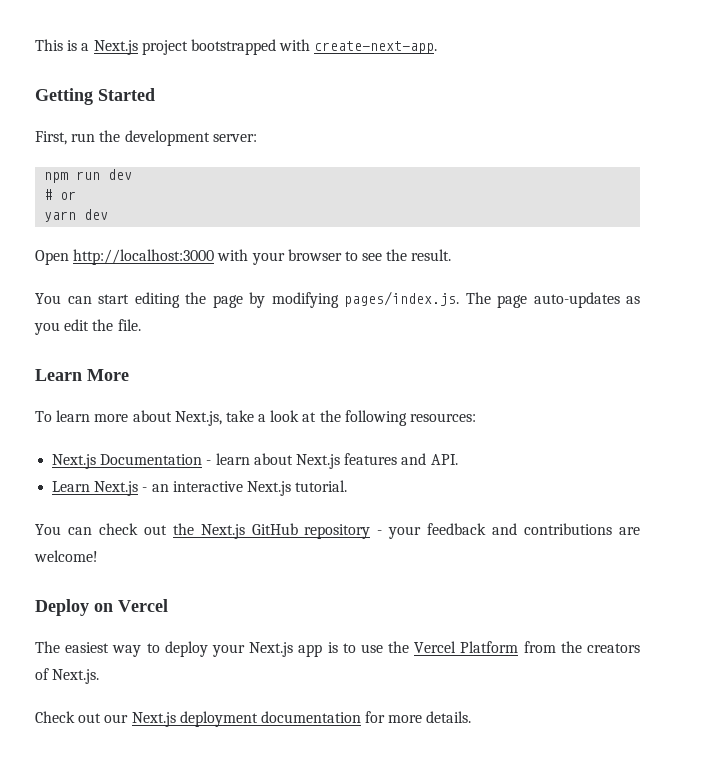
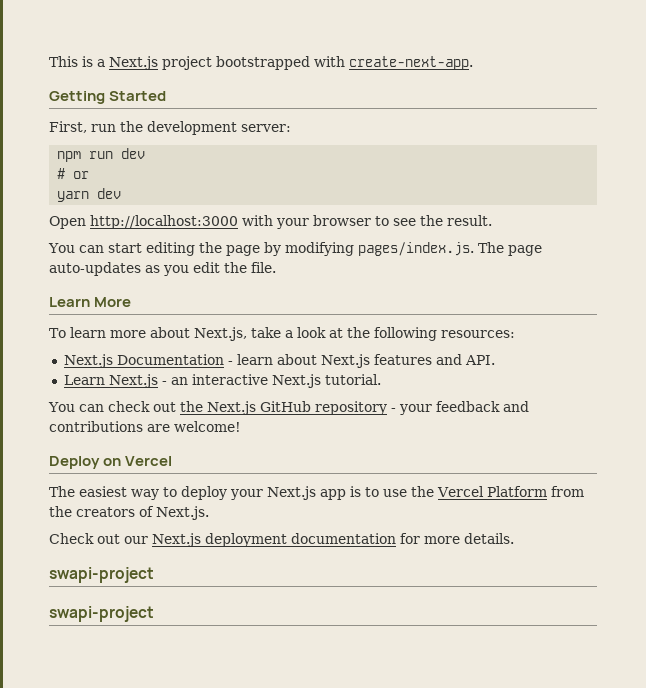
(472, 717) none -> [49,567,154,583] [49,606,154,622] // swapi-project // swapi-project

